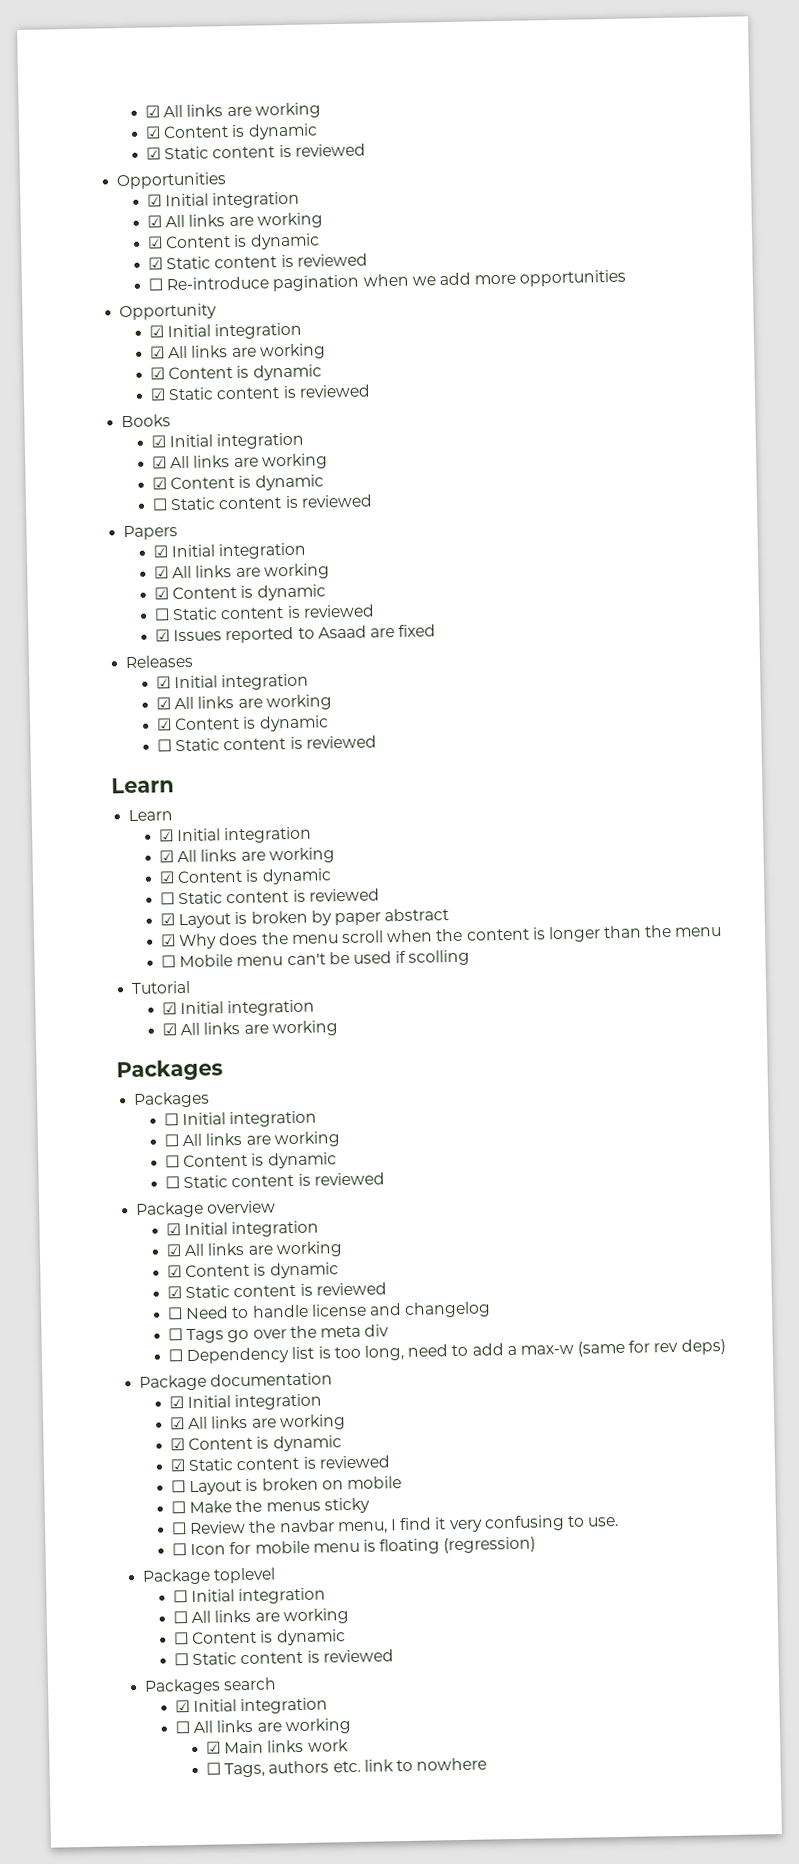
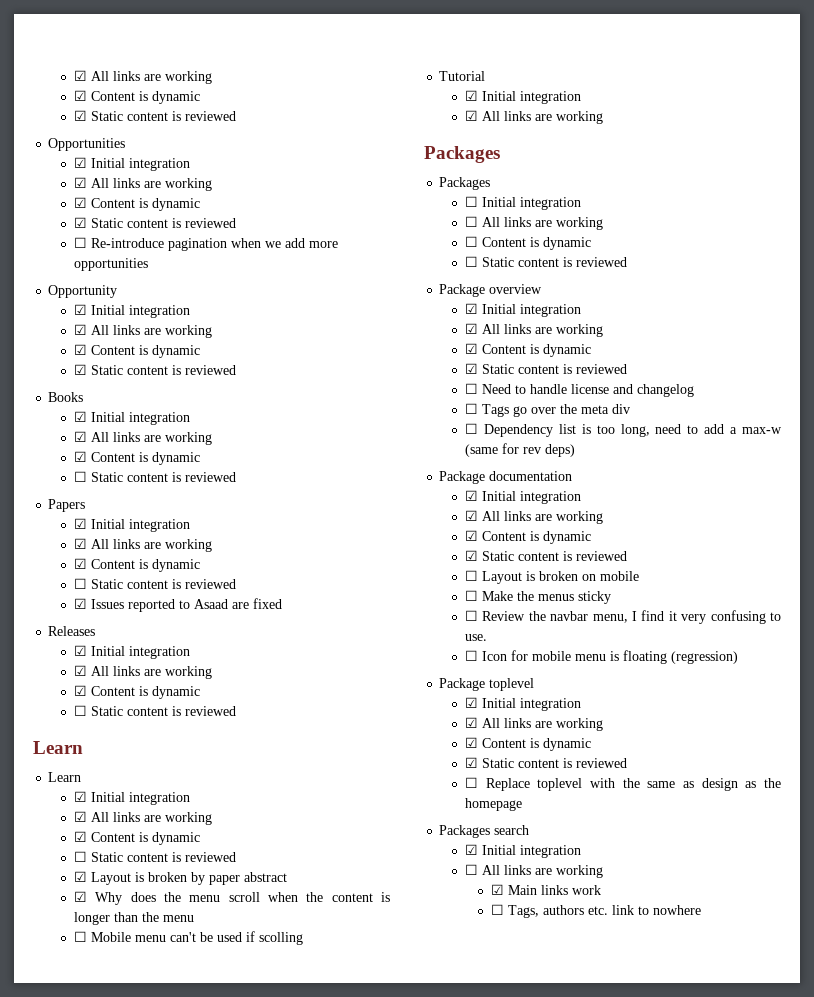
[173,1587,327,1605] [173,1608,349,1625] [174,1629,346,1646] [174,1649,394,1666] ☐ Initial integration // ☐ All links are working // ☐ Content is dynamic // ☐ Static content is reviewed -> [465,697,582,711] [465,717,604,731] [465,737,592,751] [465,757,628,768] [465,777,781,791] [465,798,523,811] ☑ Initial integration // ☑ All links are working // ☑ Content is dynamic // ☑ Static content is reviewed // ☐ Replace toplevel with the same as design as the homepage

